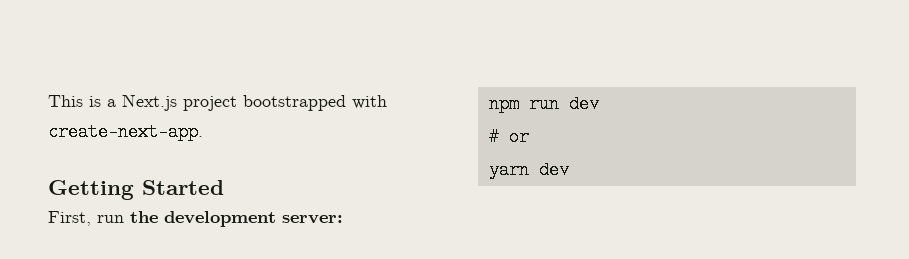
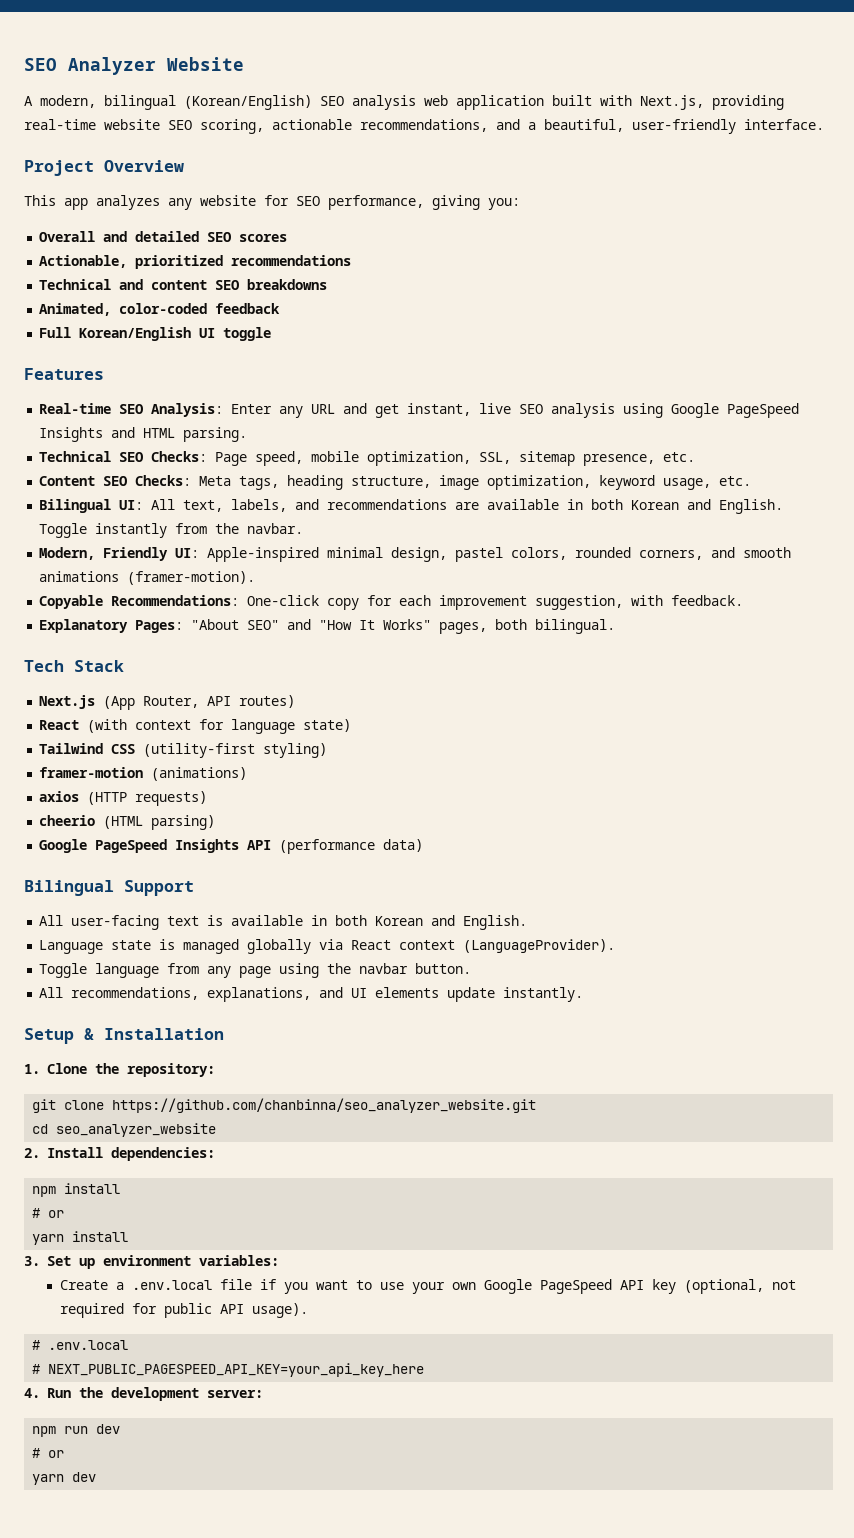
[48,94,387,111] [48,123,203,141] [48,180,224,200] [48,211,124,226] This is a Next.js project bootstrapped with create-next-app. // Getting Started // First, run -> [24,57,244,75] [24,95,784,110] [24,119,824,134] [24,160,184,176] [24,195,520,210] [39,231,288,242] [39,255,352,269] [39,279,328,290] [39,303,281,316] [39,327,272,341] [24,368,104,380] [39,403,800,418] [39,427,248,442] [39,451,696,466] [39,475,752,490] [39,499,784,514] [39,523,304,538] [39,547,792,562] [39,571,256,585] [39,595,744,610] [39,619,616,634] [24,660,124,672] [39,695,296,710] [39,719,352,734] [39,743,328,758] [39,767,248,781] [39,791,208,806] [39,815,216,830] [39,839,424,854] [24,880,194,896] [39,915,528,930] [39,939,616,954] [39,963,472,978] [39,987,584,1002] [24,1028,224,1044] [24,1063,215,1077] [32,1098,537,1113] [32,1123,217,1137] [24,1147,215,1161] [32,1183,121,1197] [32,1208,65,1218] [32,1231,129,1245] [24,1255,279,1269] [59,1279,796,1294] [59,1303,308,1318] [32,1340,129,1350] [32,1363,425,1377] [24,1388,71,1398] SEO Analyzer Website // A modern, bilingual (Korean/English) SEO analysis web application built with Next.js, providing real-time website SEO scoring, actionable recommendations, and a beautiful, user-friendly interface. // Project Overview // This app analyzes any website for SEO performance, giving you: // Overall and detailed SEO scores // Actionable, prioritized recommendations // Technical and content SEO breakdowns // Animated, color-coded feedback // Full Korean/English UI toggle // Features // Real-time SEO Analysis: Enter any URL and get instant, live SEO analysis using Google PageSpeed Insights and HTML parsing. // Technical SEO Checks: Page speed, mobile optimization, SSL, sitemap presence, etc. // Content SEO Checks: Meta tags, heading structure, image optimization, keyword usage, etc. // Bilingual UI: All text, labels, and recommendations are available in both Korean and English. Toggle instantly from the navbar. // Modern, Friendly UI: Apple-inspired minimal design, pastel colors, rounded corners, and smooth animations (framer-motion). // Copyable Recommendations: One-click copy for each improvement suggestion, with feedback. // Explanatory Pages: "About SEO" and "How It Works" pages, both bilingual. // Tech Stack // Next.js (App Router, API routes) // React (with context for language state) // Tailwind CSS (utility-first styling) // framer-motion (animations) // axios (HTTP requests) // cheerio (HTML parsing) // Google PageSpeed Insights API (performance data) // Bilingual Support // All user-facing text is available in both Korean and English. // Language state is managed globally via React context (LanguageProvider). // Toggle language from any page using the navbar button. // All recommendations, explanations, and UI elements update instantly. // Setup & Installation // 1. Clone the repository: // git clone https://github.com/chanbinna/seo_analyzer_website.git // cd seo_analyzer_website // 2. Install dependencies: // npm install // # or // yarn install // 3. Set up environment variables: // Create a .env.local file if you want to use your own Google PageSpeed API key (optional, not required for public API usage). // # .env.local // # NEXT_PUBLIC_PAGESPEED_API_KEY=your_api_key_here // 4. Run

